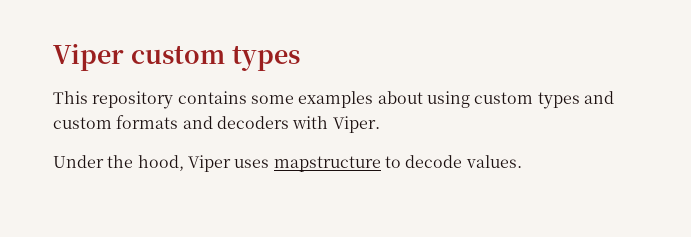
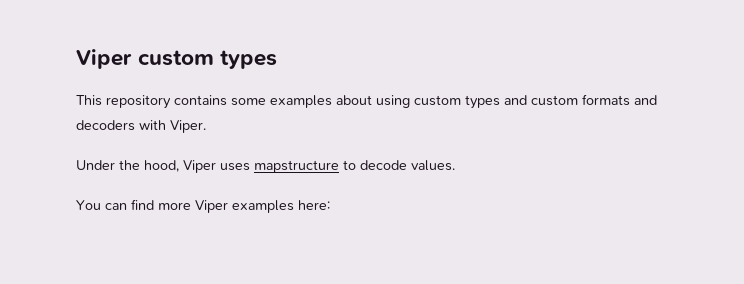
(522, 161) none -> [76,199,330,213] // You can find more Viper examples here:

